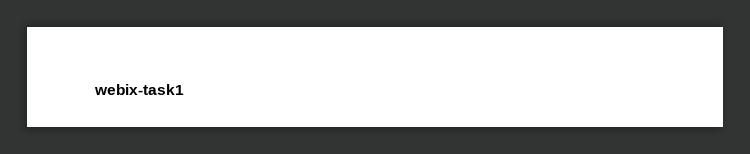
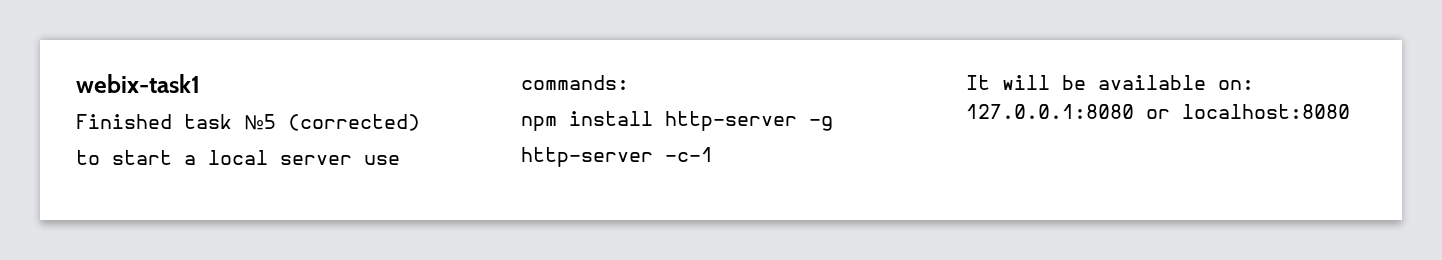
(184, 89) none -> [76,114,420,131] [76,150,400,165] [521,75,629,90] [521,111,833,131] [521,147,713,167] [966,75,1254,90] [966,104,1350,119] // Finished task №5 (corrected) // to start a local server use commands: // npm install http-server -g // http-server -c-1 // It will be available on: 127.0.0.1:8080 or localhost:8080

